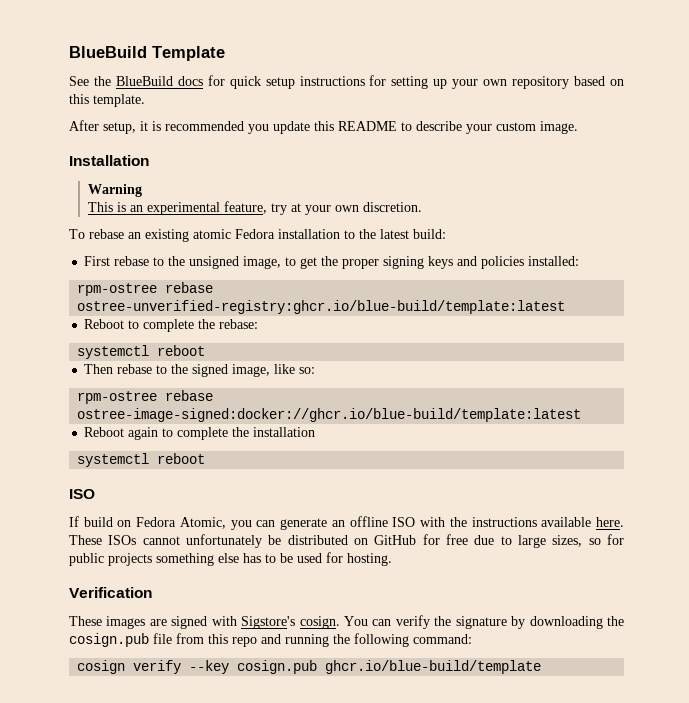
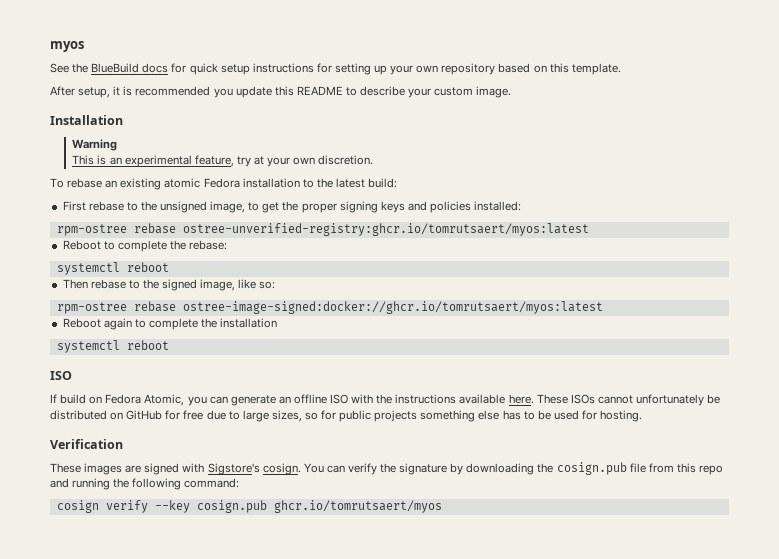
[69,46,225,61] BlueBuild Template -> [50,41,84,52] myos
[77,300,566,314] ostree-unverified-registry:ghcr.io/blue-build/template:latest -> [182,223,589,236] ostree-unverified-registry:ghcr.io/tomrutsaert/myos:latest
[77,408,582,422] ostree-image-signed:docker://ghcr.io/blue-build/template:latest -> [182,301,603,314] ostree-image-signed:docker://ghcr.io/tomrutsaert/myos:latest
[325,660,542,674] ghcr.io/blue-build/template -> [273,500,442,513] ghcr.io/tomrutsaert/myos

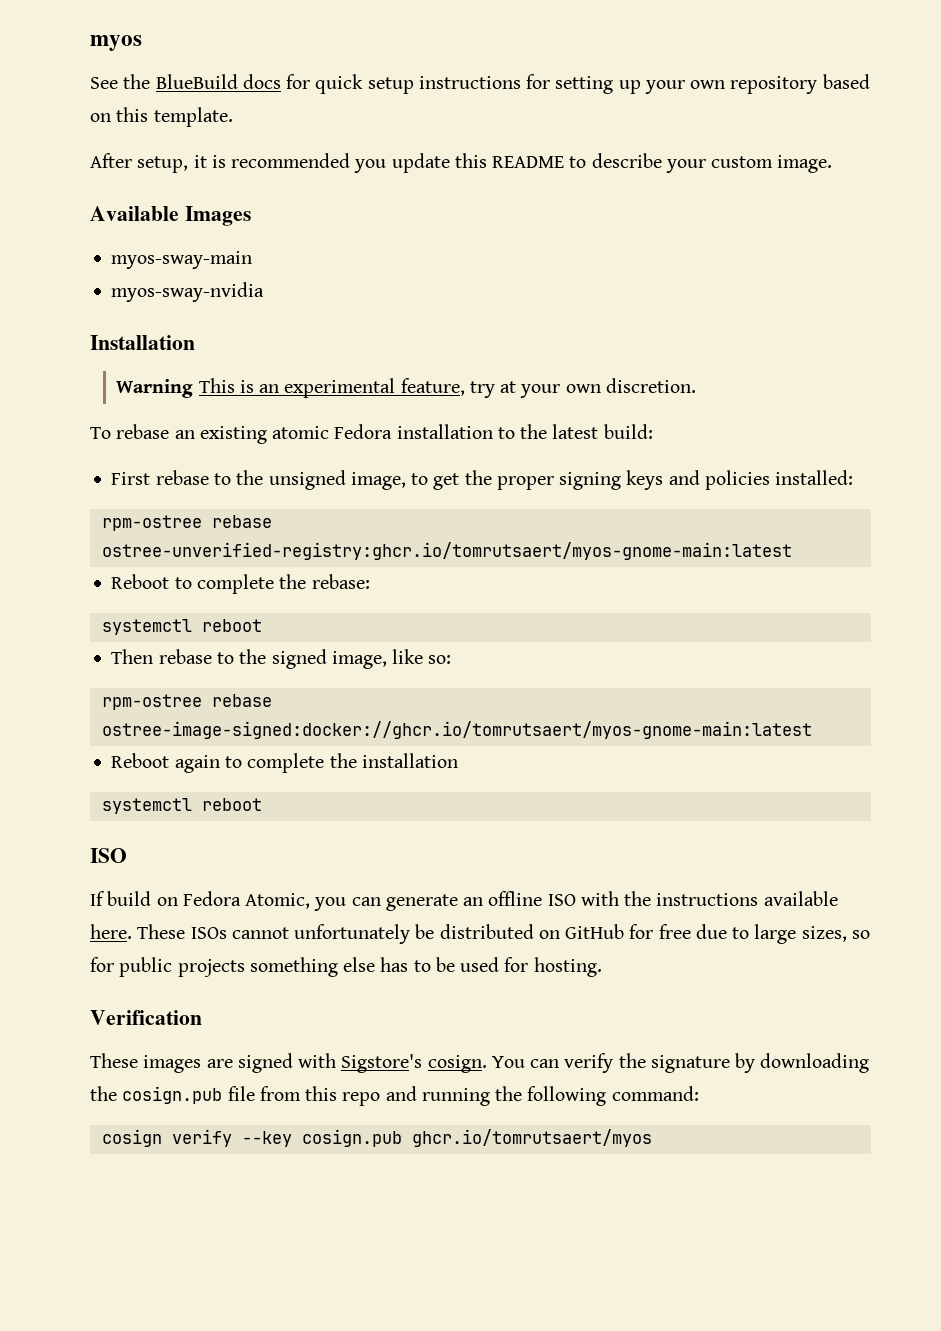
(512, 92) none -> [90,206,251,226] [111,251,253,269] [111,282,265,302] // Available Images // myos-sway-main // myos-sway-nvidia
(118, 145) // -> (194, 388) none
[182,223,589,236] ostree-unverified-registry:ghcr.io/tomrutsaert/myos:latest -> [101,542,792,560] ostree-unverified-registry:ghcr.io/tomrutsaert/myos-gnome-main:latest
[182,301,603,314] ostree-image-signed:docker://ghcr.io/tomrutsaert/myos:latest -> [101,721,812,739] ostree-image-signed:docker://ghcr.io/tomrutsaert/myos-gnome-main:latest

